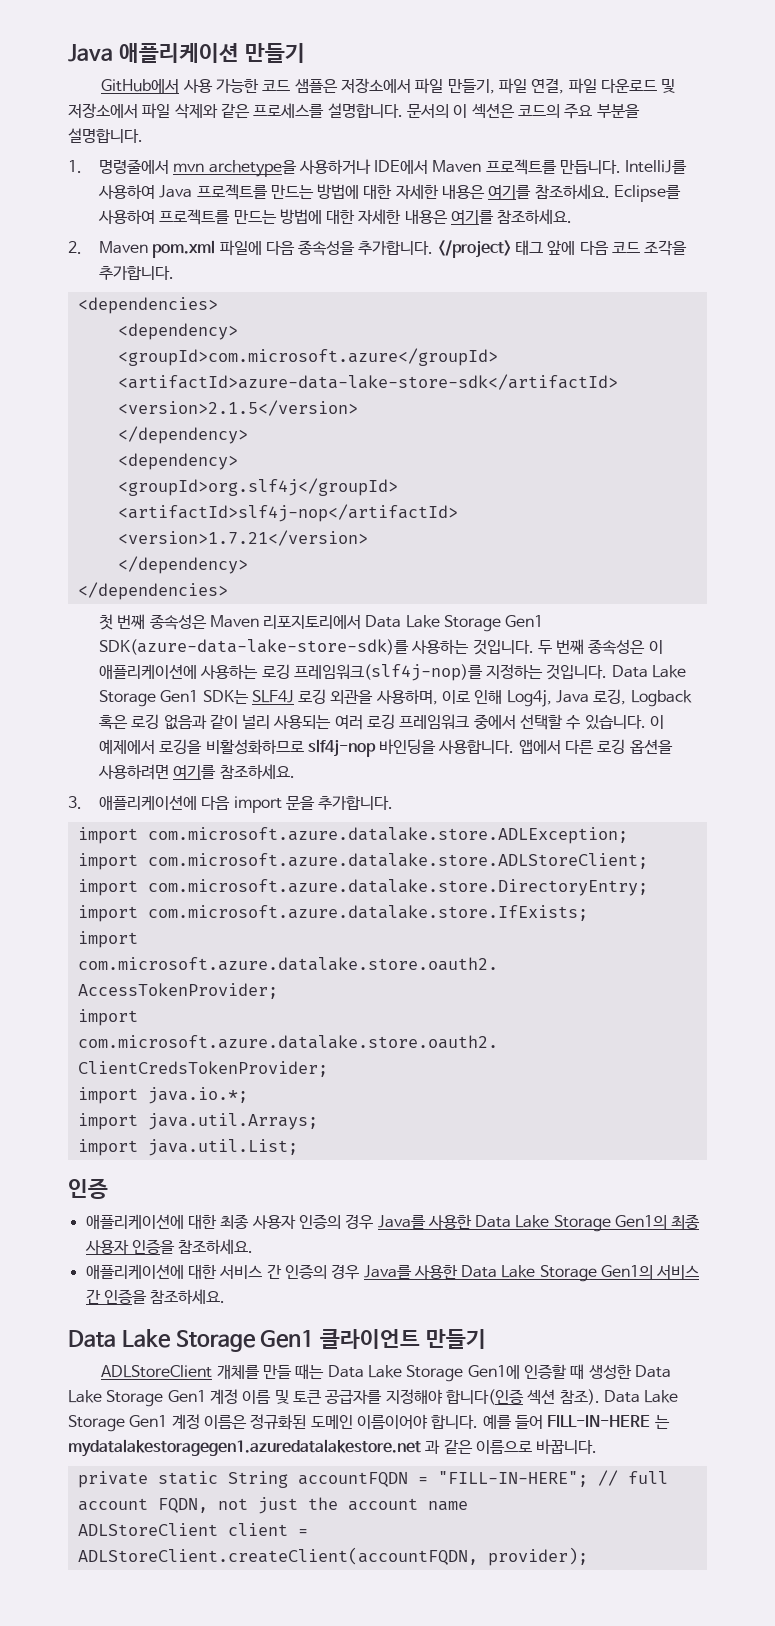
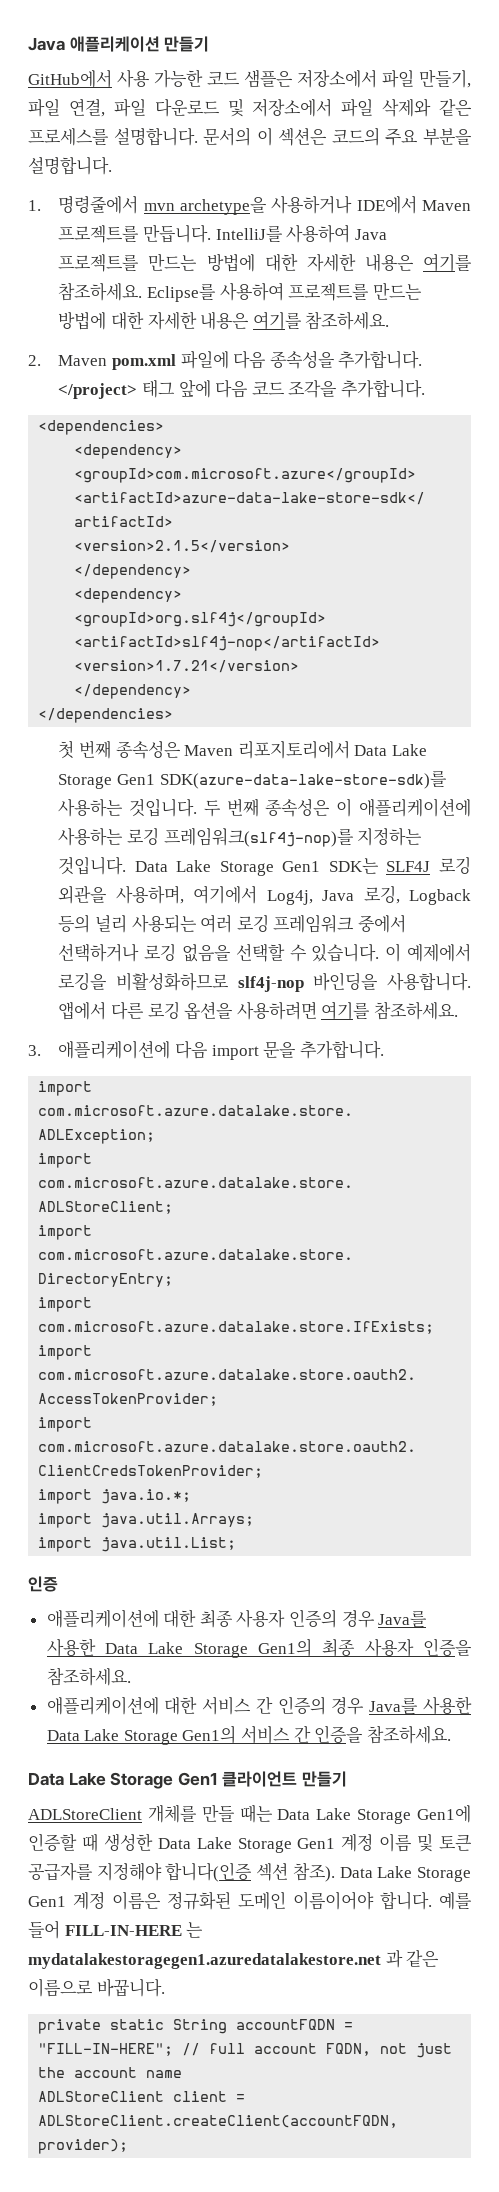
[442,690,503,704] 이로 인해 -> [193,885,258,904] 여기에서
[98,714,238,730] 혹은 로깅 없음과 같이 -> [58,914,91,933] 등의
(516, 721) none -> [58,943,231,962] 선택하거나 로깅 없음을

